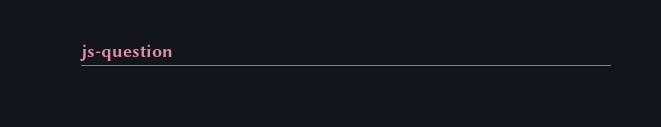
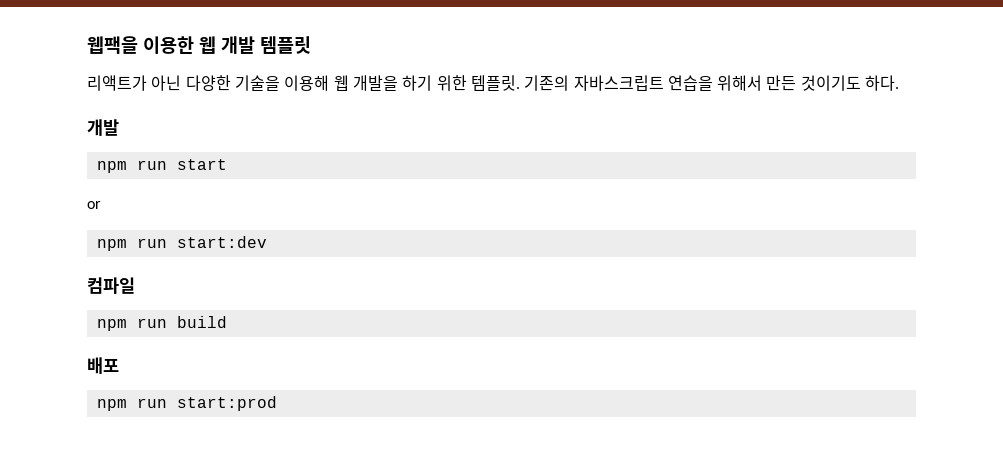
[80,44,173,61] js-question -> [87,36,311,54] [87,75,900,91] [87,119,119,136] [96,159,227,173] [87,201,101,209] [96,236,267,251] [87,277,135,294] [96,316,227,331] [87,357,119,374] [96,396,277,411] 웹팩을 이용한 웹 개발 템플릿 // 리액트가 아닌 다양한 기술을 이용해 웹 개발을 하기 위한 템플릿. 기존의 자바스크립트 연습을 위해서 만든 것이기도 하다. // 개발 // npm run start // or // npm run start:dev // 컴파일 // npm run build // 배포 // npm run start:prod

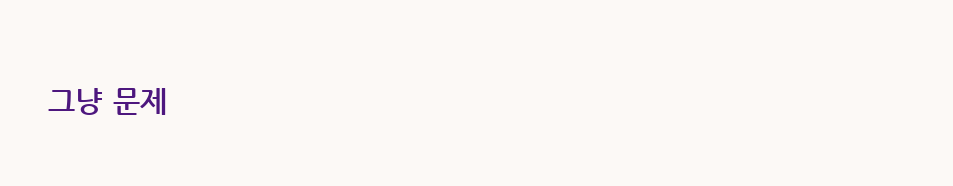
[87,36,311,54] [87,75,900,91] [87,119,119,136] [96,159,227,173] [87,201,101,209] [96,236,267,251] [87,277,135,294] [96,316,227,331] [87,357,119,374] [96,396,277,411] 웹팩을 이용한 웹 개발 템플릿 // 리액트가 아닌 다양한 기술을 이용해 웹 개발을 하기 위한 템플릿. 기존의 자바스크립트 연습을 위해서 만든 것이기도 하다. // 개발 // npm run start // or // npm run start:dev // 컴파일 // npm run build // 배포 // npm run start:prod -> [48,88,167,115] 그냥 문제

